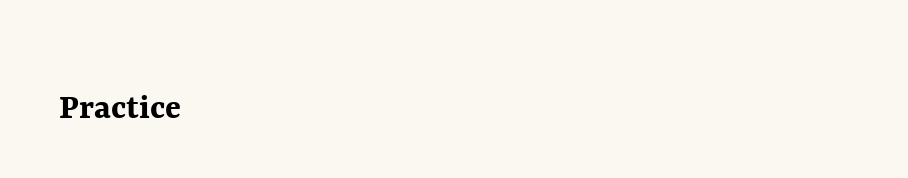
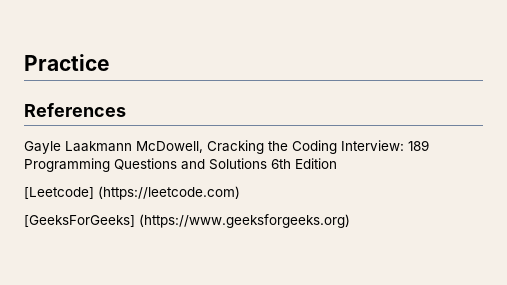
(181, 106) none -> [24,103,126,117] [24,140,429,154] [24,158,337,172] [24,186,240,200] [24,214,350,228] // References // Gayle Laakmann McDowell, Cracking the Coding Interview: 189 Programming Questions and Solutions 6th Edition // [Leetcode] (https://leetcode.com) // [GeeksForGeeks] (https://www.geeksforgeeks.org)

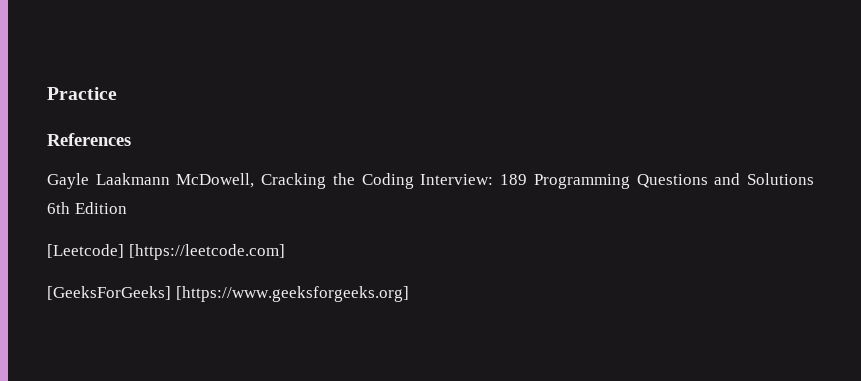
[98,186,240,200] (https://leetcode.com) -> [128,244,285,260] [https://leetcode.com]
[139,214,350,228] (https://www.geeksforgeeks.org) -> [175,286,409,302] [https://www.geeksforgeeks.org]

